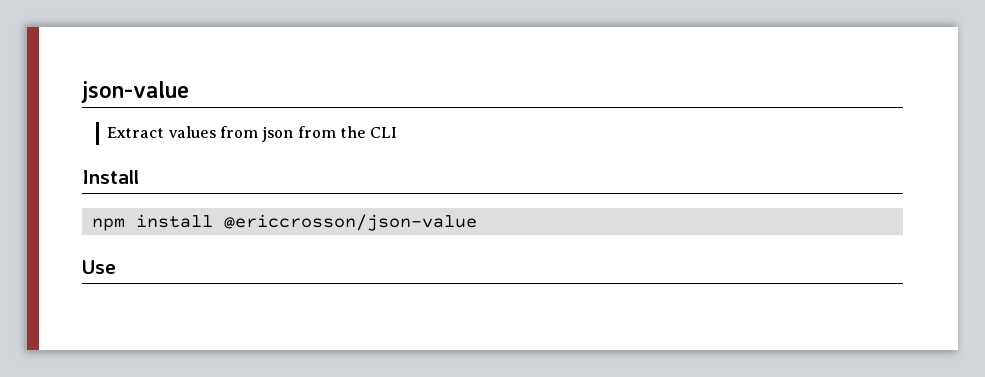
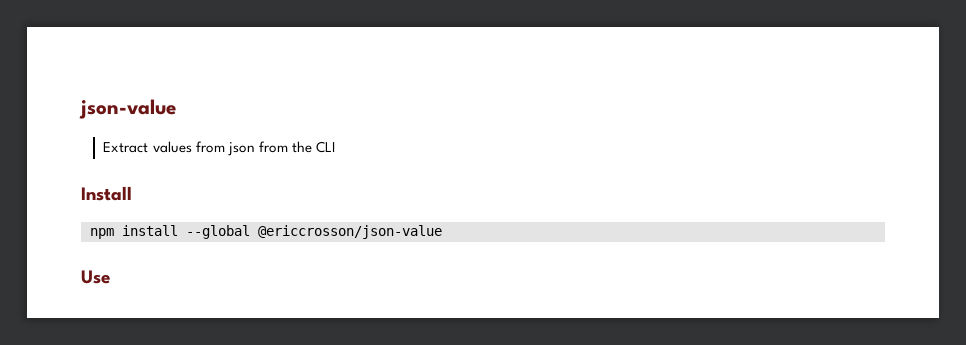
(213, 221) none -> [186,225,250,239] --global

